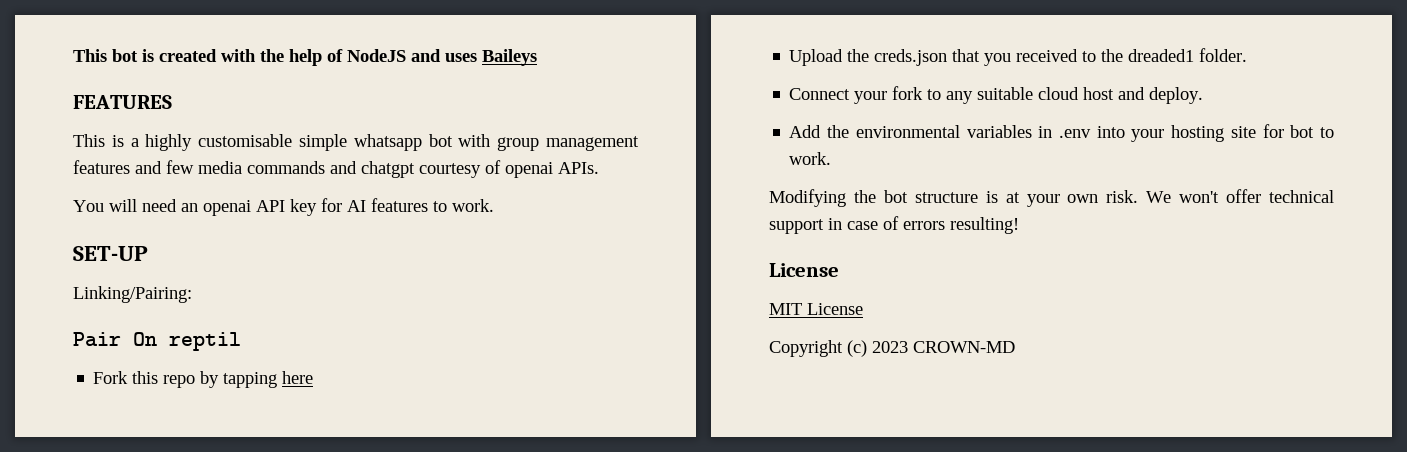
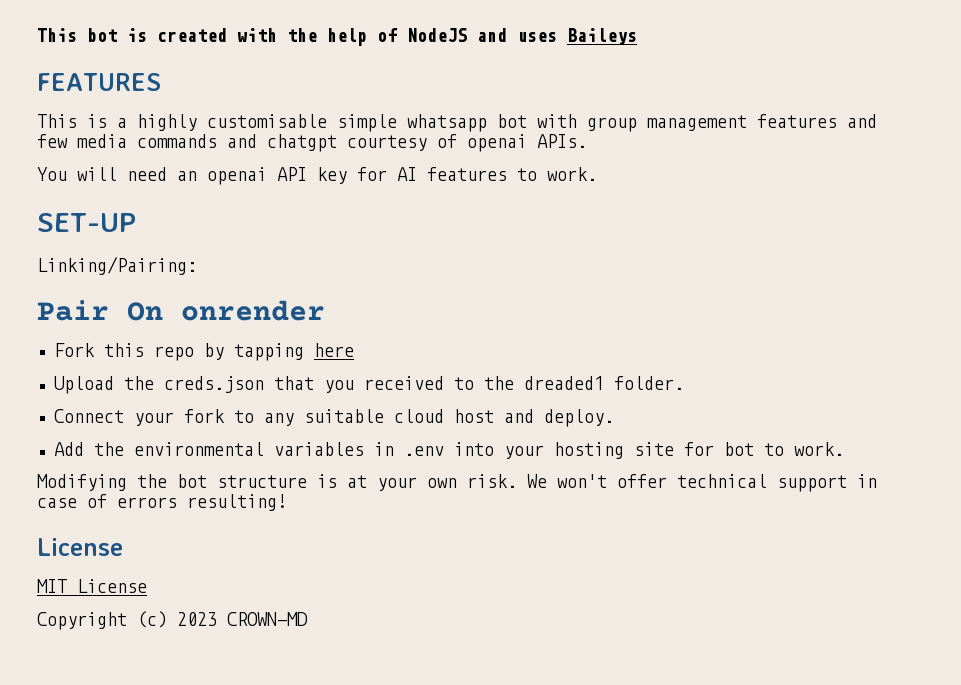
[169,332,241,351] reptil -> [181,300,325,321] onrender

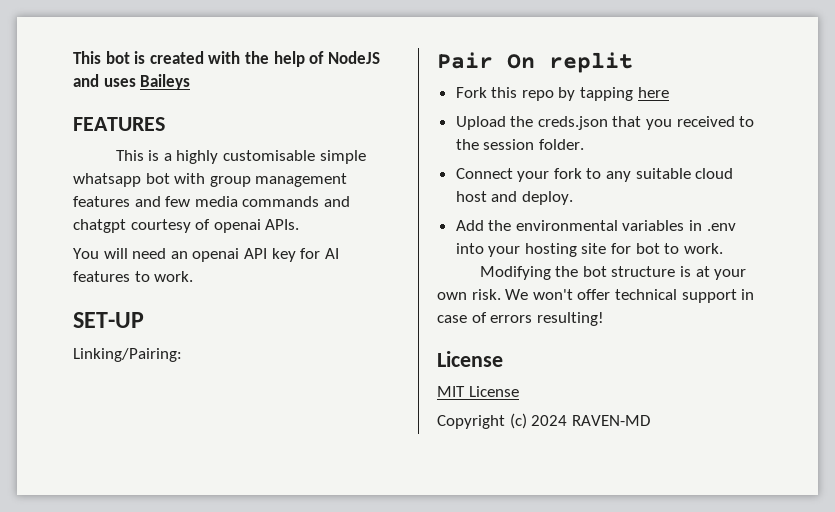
[181,300,325,321] onrender -> [549,52,633,73] replit
[523,376,604,390] dreaded1 -> [483,139,535,150] session
[177,612,308,626] 2023 CROWN-MD -> [531,415,650,426] 2024 RAVEN-MD

